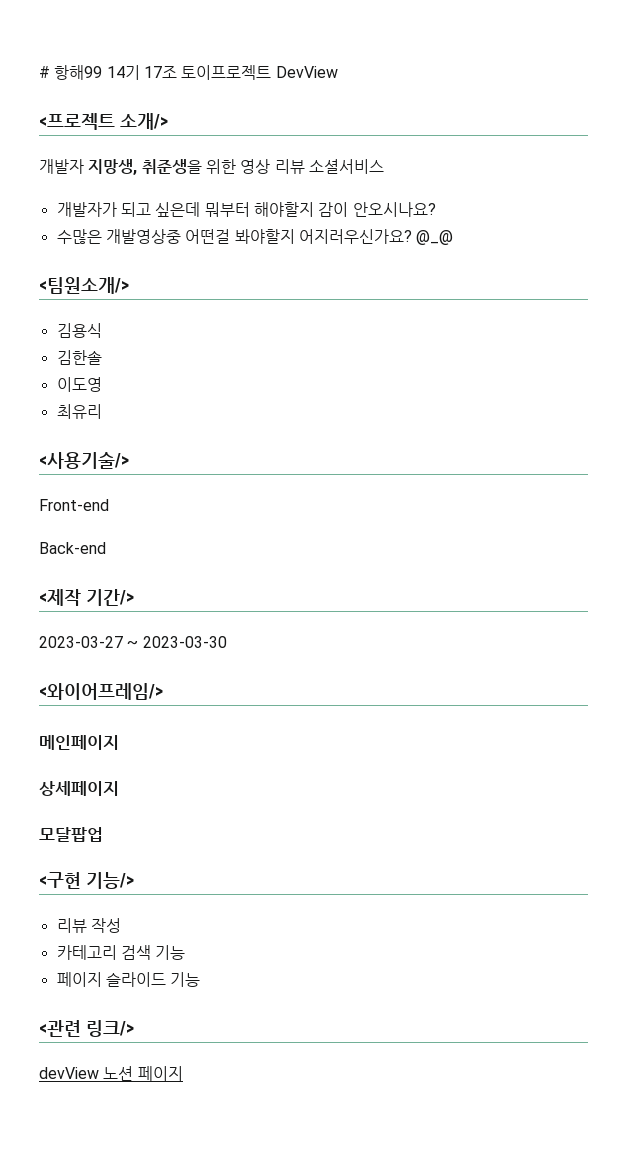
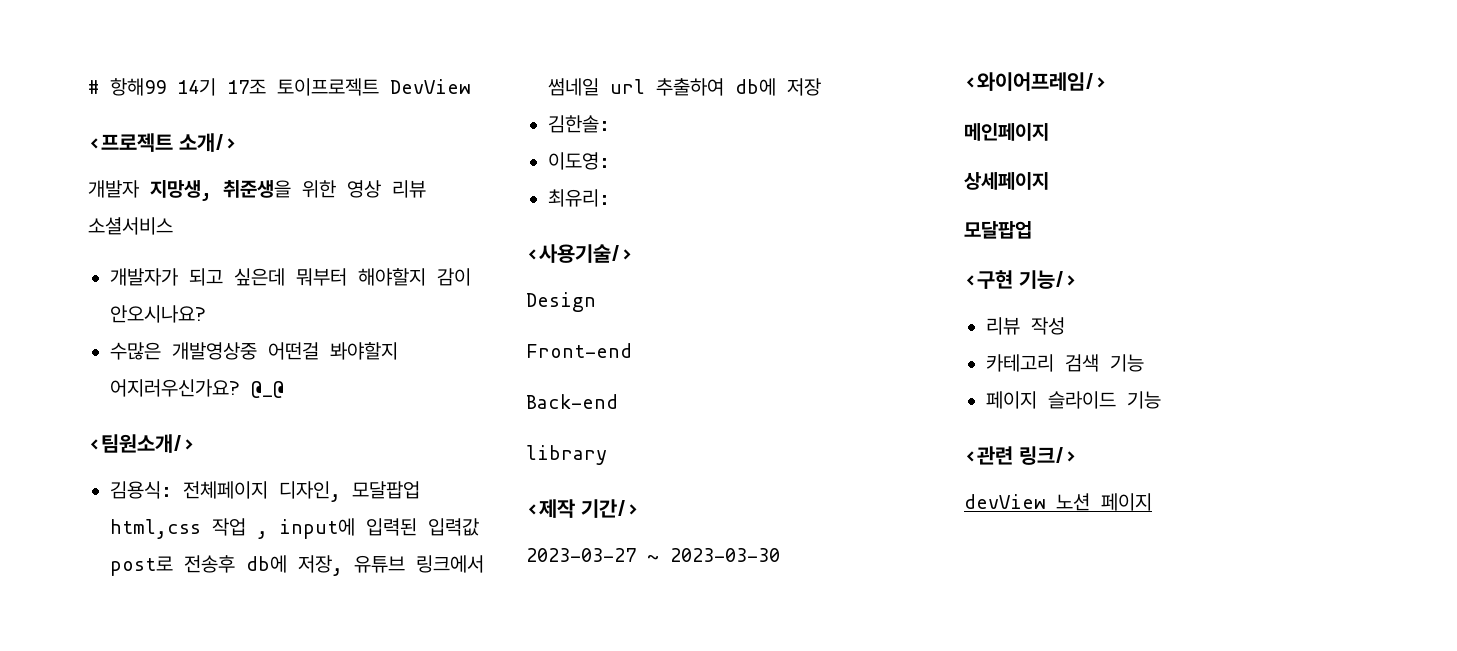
[56,323,102,338] [56,350,102,365] [56,377,102,392] [56,404,102,419] 김용식 // 김한솔 // 이도영 // 최유리 -> [110,481,420,502] [110,518,479,539] [110,555,484,576] [548,78,821,96] [548,115,610,133] [548,152,610,170] [548,189,610,207] 김용식: 전체페이지 디자인, 모달팝업 html,css 작업 , input에 입력된 입력값 post로 전송후 db에 저장, 유튜브 링크에서 썸네일 url 추출하여 db에 저장 // 김한솔: // 이도영: // 최유리:
(129, 460) none -> [526,292,596,312] // Design
(106, 548) none -> [526,445,607,465] // library

